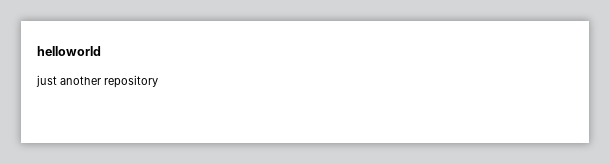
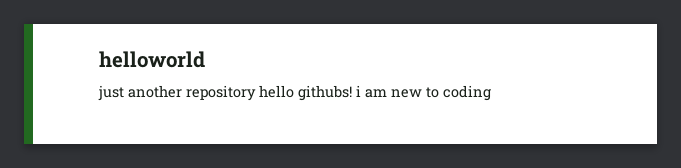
(158, 81) none -> [259,85,491,101] hello githubs! i am new to coding

